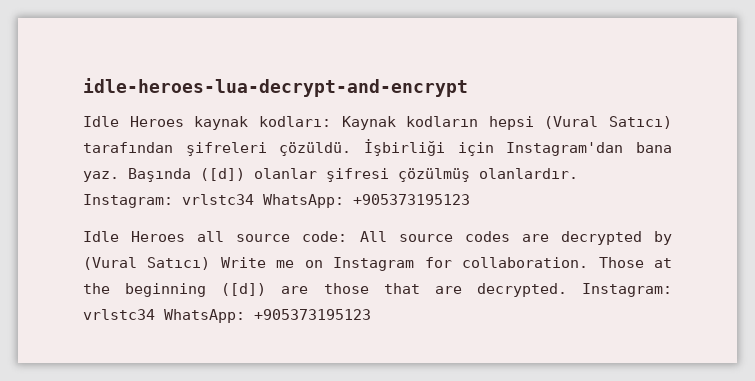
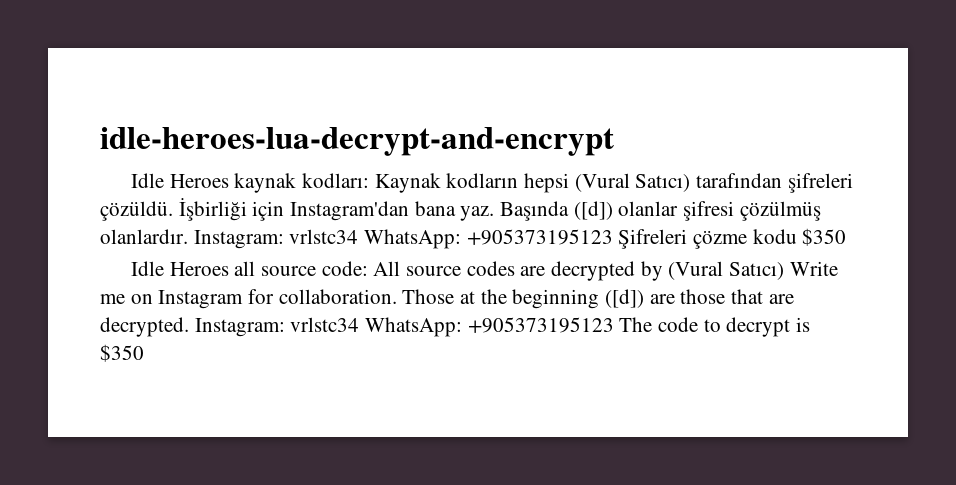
(470, 199) none -> [618,228,847,249] Şifreleri çözme kodu $350
(371, 314) none -> [619,317,811,337] [100,344,144,362] The code to decrypt is $350

